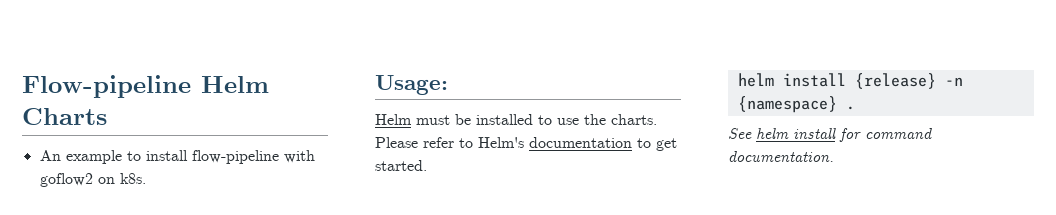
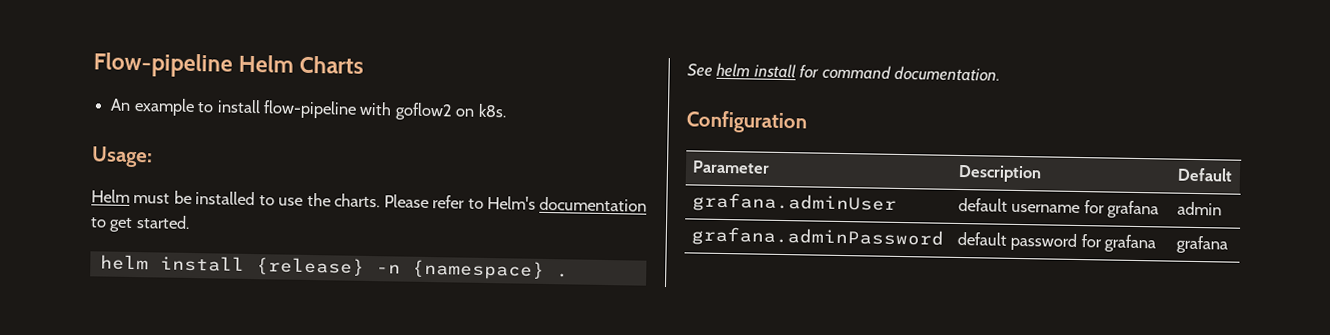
(834, 156) none -> [686,110,807,134] [691,160,770,174] [957,164,1042,183] [1176,167,1233,182] [691,192,897,214] [957,197,1160,219] [1176,201,1222,216] [690,226,944,249] [956,231,1157,253] [1175,235,1228,254] // Configuration // Parameter | Description | Default // grafana.adminUser | default username for grafana | admin // grafana.adminPassword | default password for grafana | grafana

